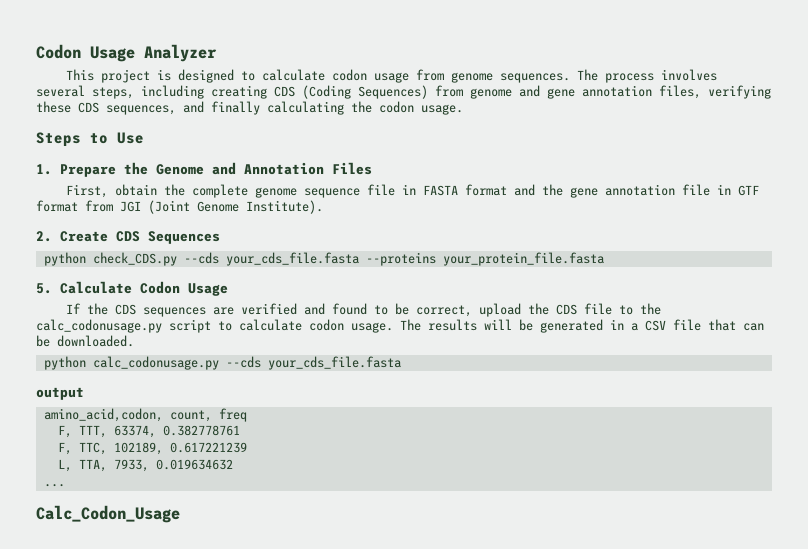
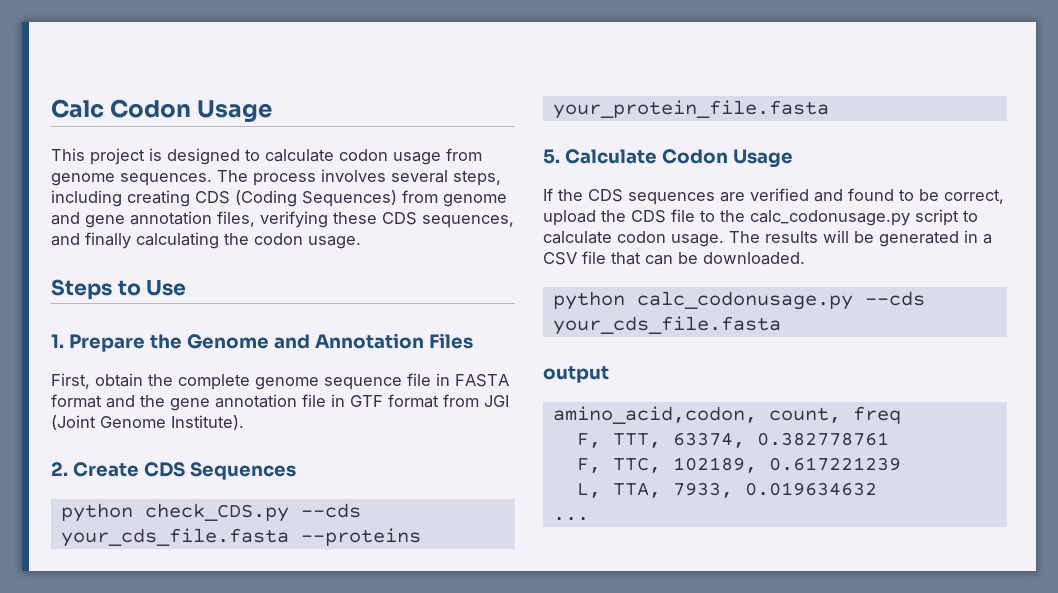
[36,44,217,62] Codon Usage Analyzer -> [51,99,273,123] Calc Codon Usage
[36,505,180,523] // Calc_Codon_Usage -> (589, 519) none

